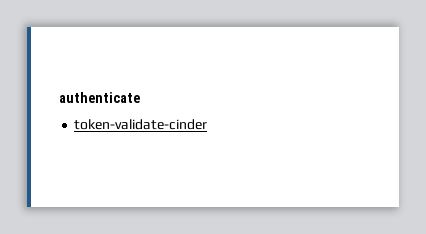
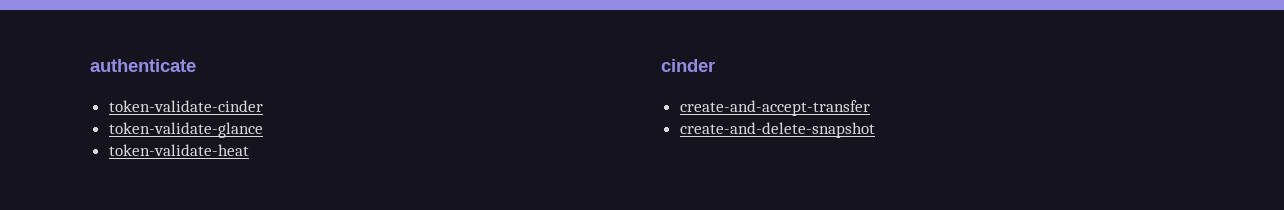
(208, 124) none -> [108,122,263,138] [108,144,249,156] [661,59,715,72] [679,100,870,116] [679,122,875,138] // token-validate-glance // token-validate-heat // cinder // create-and-accept-transfer // create-and-delete-snapshot

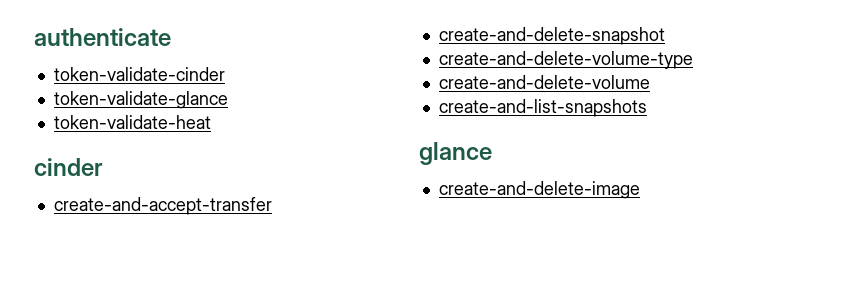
(875, 130) none -> [438,51,693,69] [438,75,650,89] [438,99,647,117] [419,142,492,165] [438,181,640,199] // create-and-delete-volume-type // create-and-delete-volume // create-and-list-snapshots // glance // create-and-delete-image

